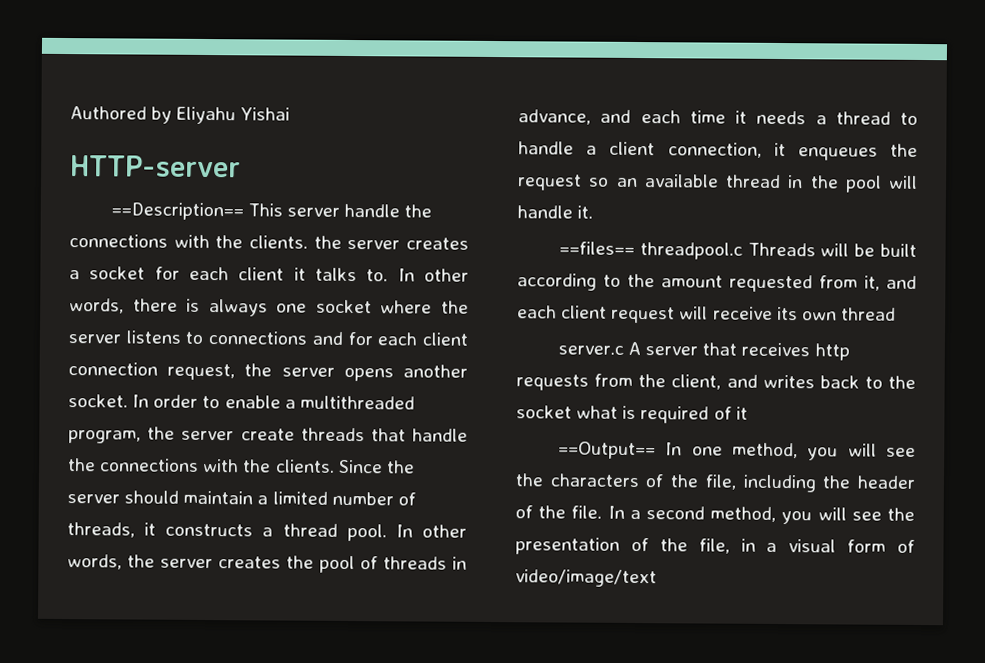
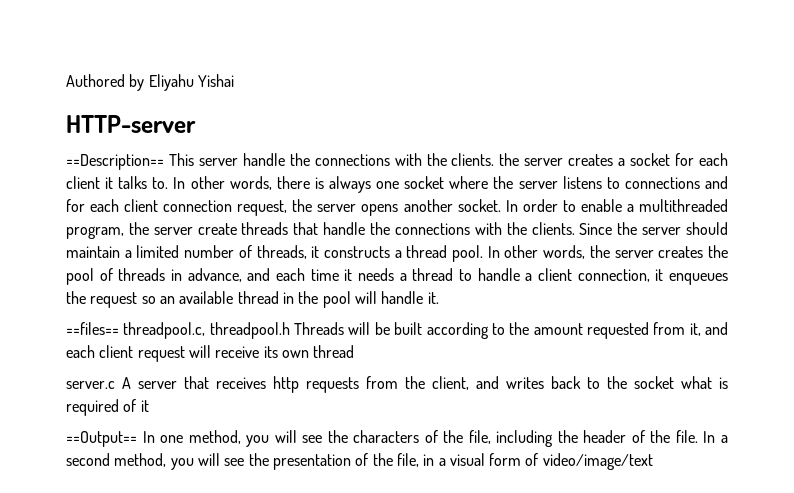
[639,242,743,260] threadpool.c -> [123,322,290,339] threadpool.c, threadpool.h

